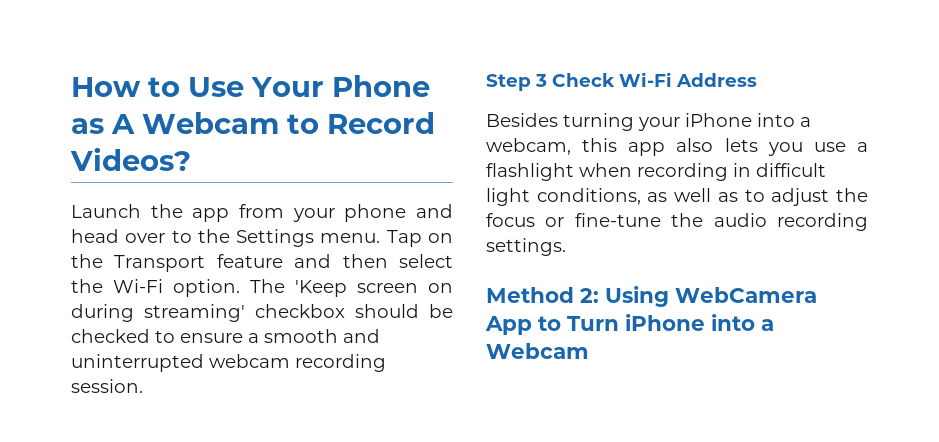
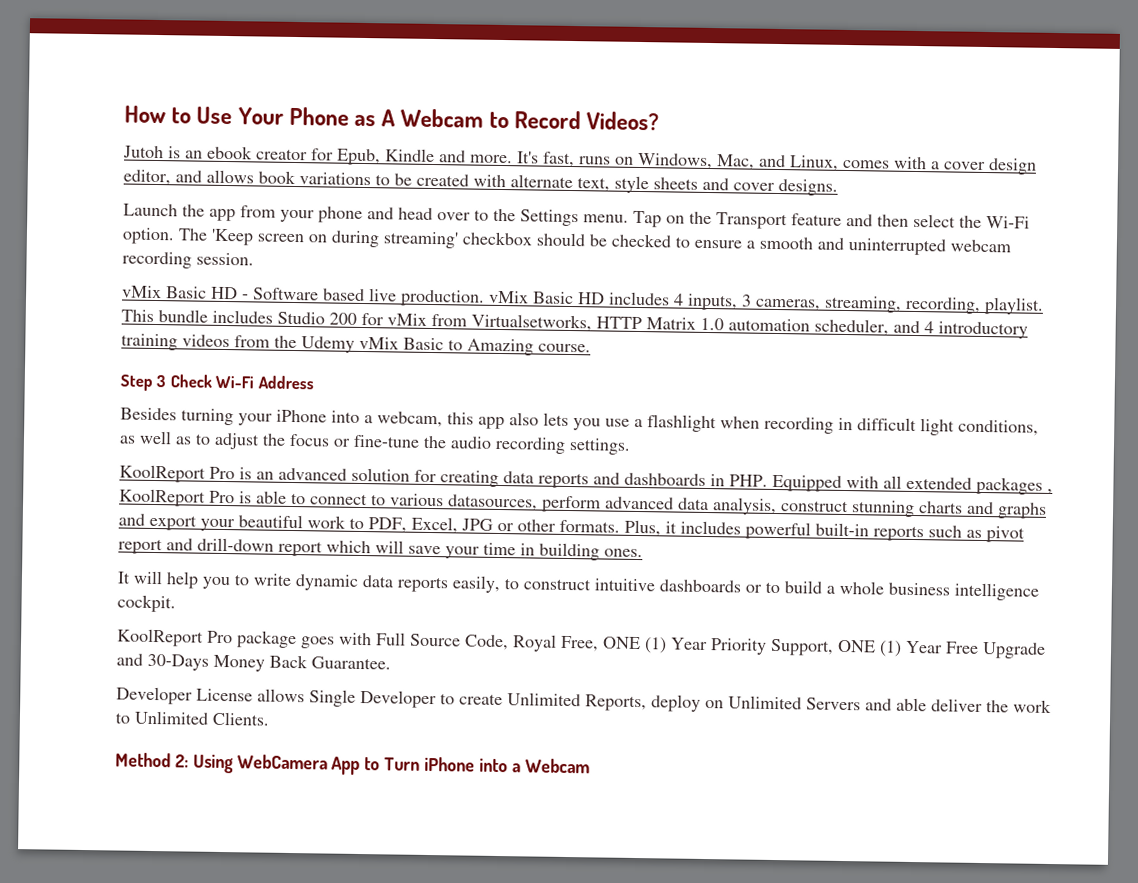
(191, 159) none -> [123,145,1037,175] [123,169,838,196] // Jutoh is an ebook creator for Epub, Kindle and more. It's fast, runs on Windows, Mac, and Linux, comes with a cover design editor, and allows book variations to be created with alternate text, style sheets and cover designs.
(143, 386) none -> [122,285,1044,315] [121,309,1028,339] [121,333,591,356] // vMix Basic HD - Software based live production. vMix Basic HD includes 4 inputs, 3 cameras, streaming, recording, playlist. This bundle includes Studio 200 for vMix from Virtualsetworks, HTTP Matrix 1.0 automation scheduler, and 4 introductory training videos from the Udemy vMix Basic to Amazing course.
(566, 247) none -> [119,464,1053,495] [119,488,1047,519] [118,513,1025,543] [118,537,643,561] [117,570,1039,601] [117,594,176,613] [116,628,1046,659] [116,653,391,672] [116,686,1052,714] [115,710,270,726] // KoolReport Pro is an advanced solution for creating data reports and dashboards in PHP. Equipped with all extended packages , KoolReport Pro is able to connect to various datasources, perform advanced data analysis, construct stunning charts and graphs and export your beautiful work to PDF, Excel, JPG or other formats. Plus, it includes powerful built-in reports such as pivot report and drill-down report which will save your time in building ones. // It will help you to write dynamic data reports easily, to construct intuitive dashboards or to build a whole business intelligence cockpit. // KoolReport Pro package goes with Full Source Code, Royal Free, ONE (1) Year Priority Support, ONE (1) Year Free Upgrade and 30-Days Money Back Guarantee. // Developer License allows Single Developer to create Unlimited Reports, deploy on Unlimited Servers and able deliver the work to Unlimited Clients.

